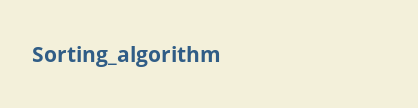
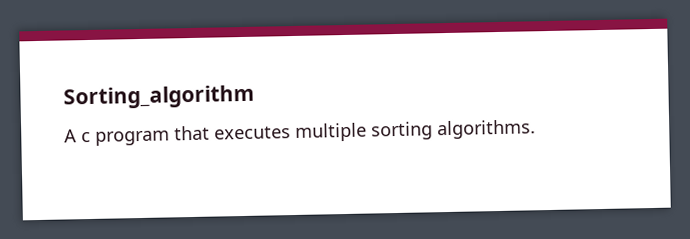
(221, 56) none -> [64,119,536,146] // A c program that executes multiple sorting algorithms.

